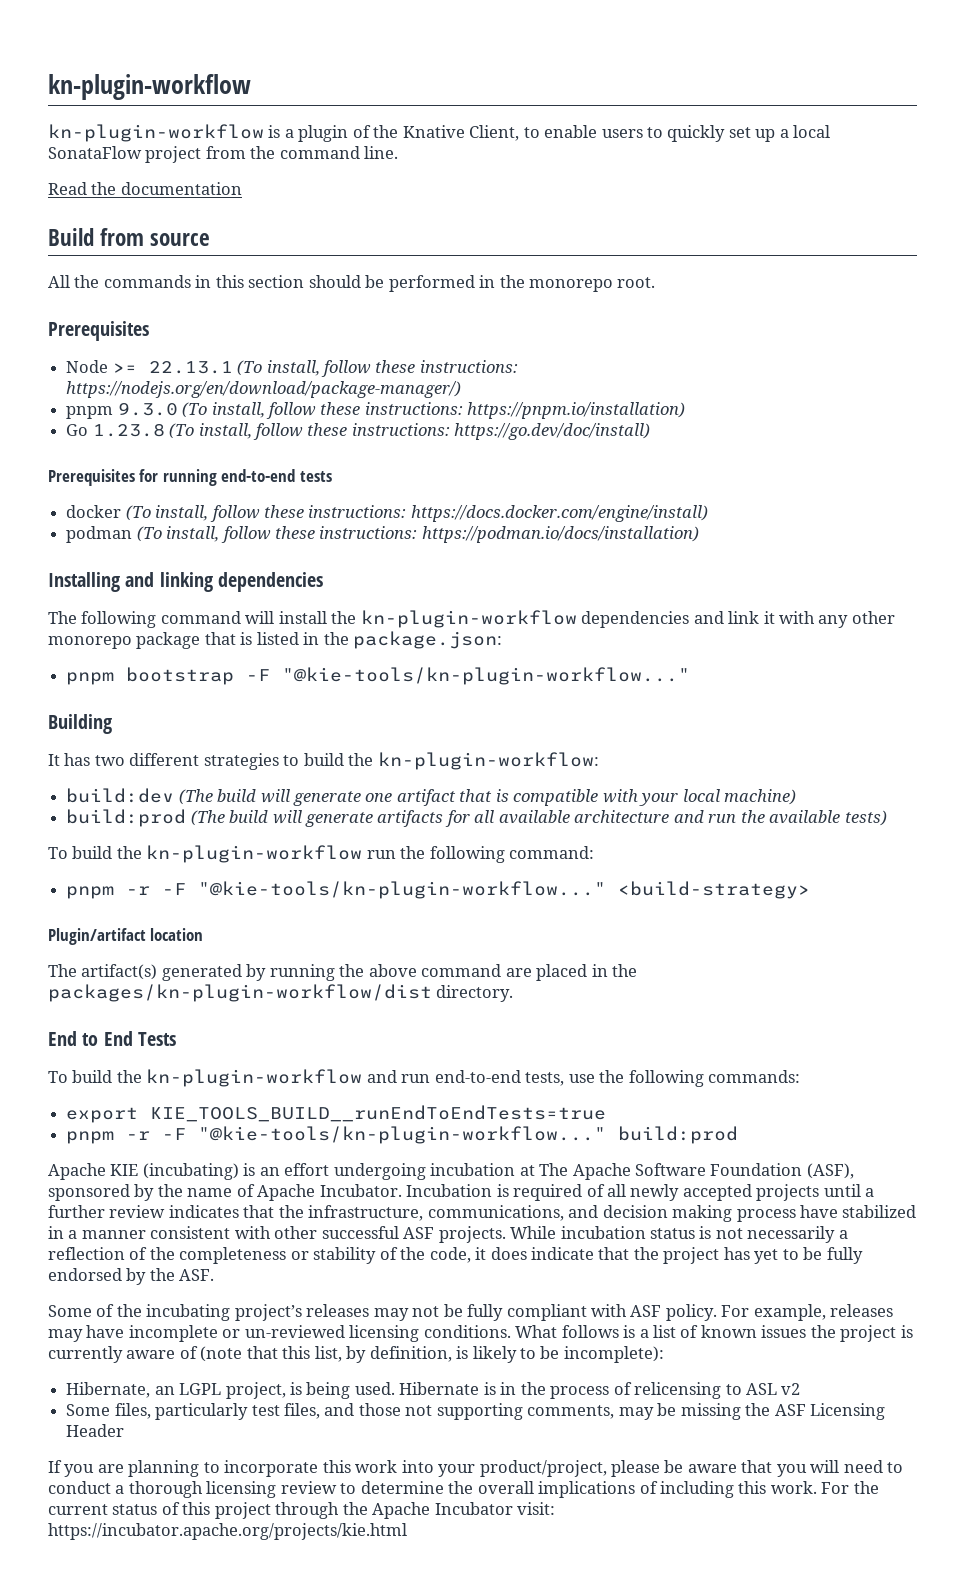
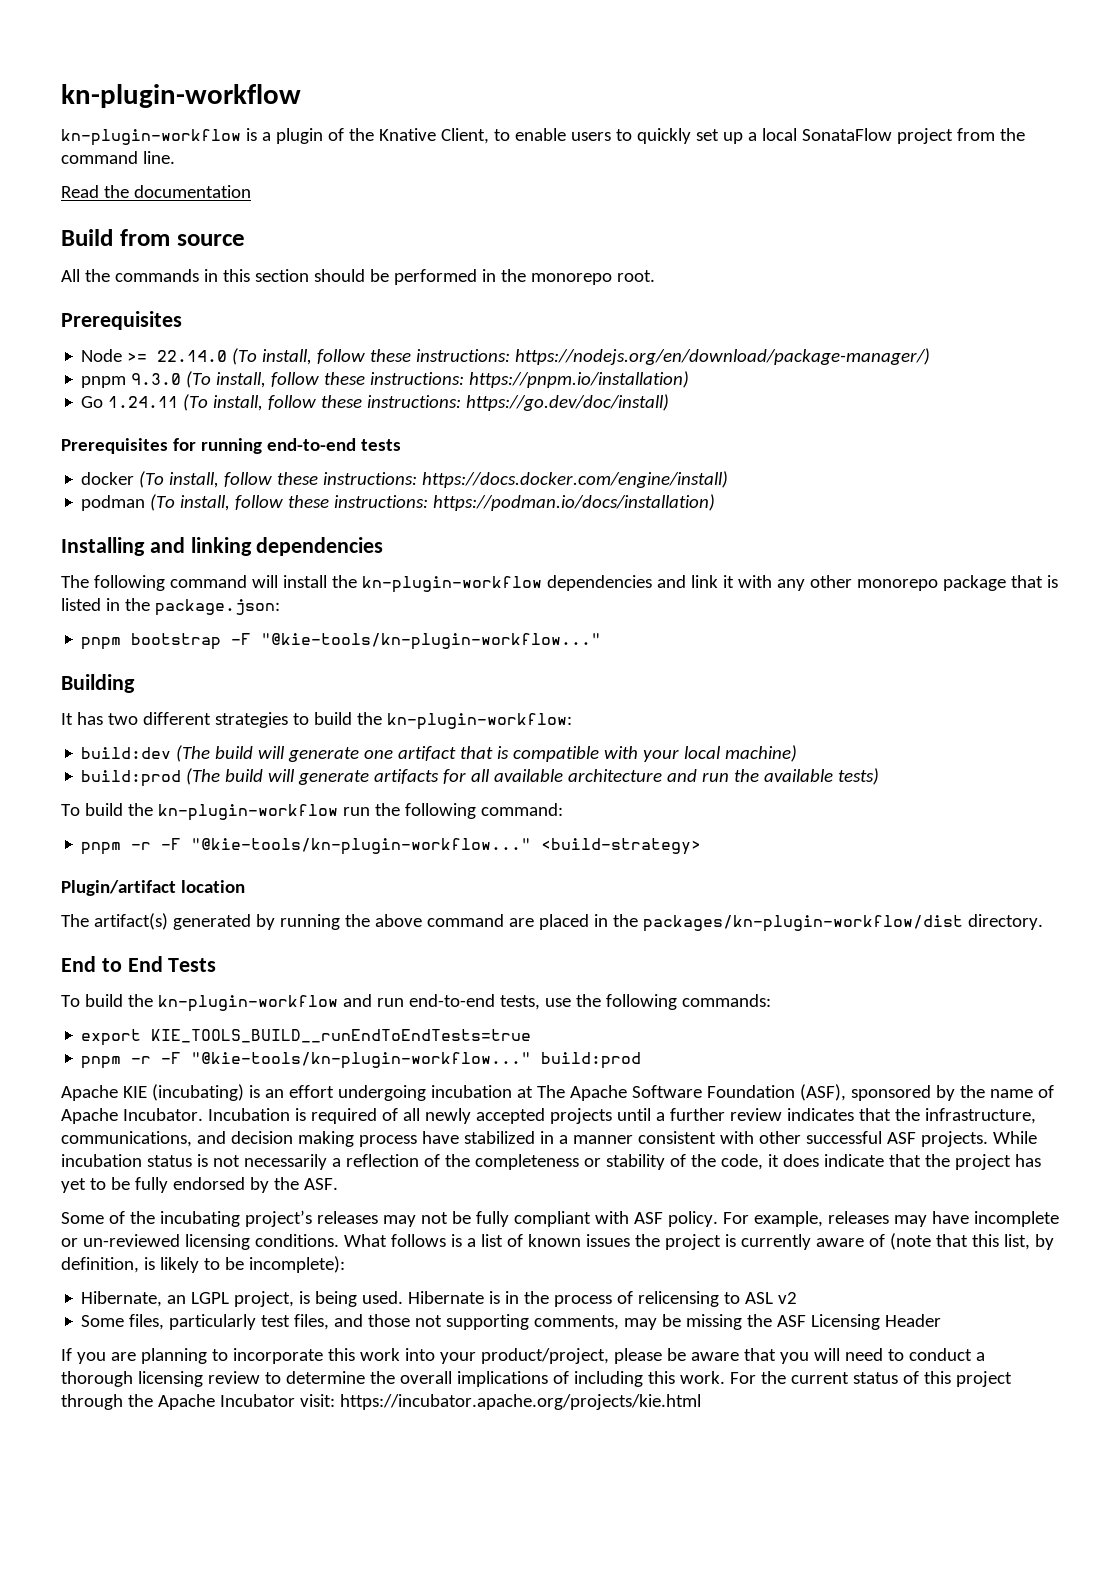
[148,361,233,374] 22.13.1 -> [157,350,228,362] 22.14.0
[92,423,165,437] 1.23.8 -> [108,396,179,408] 1.24.11

